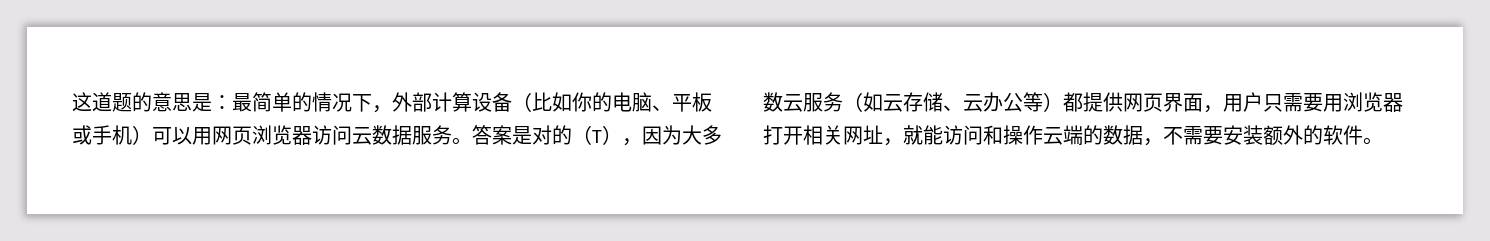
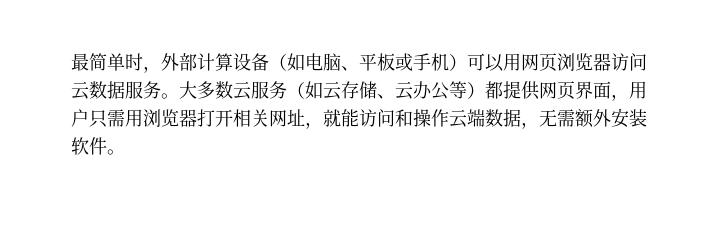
[72,92,372,112] 这道题的意思是：最简单的情况下 -> [71,53,143,71] 最简单时
[532,92,612,112] 比如你的 -> [287,53,305,71] 如
[472,125,682,146] 答案是对的（T），因为 -> (179, 96) none
[1303,93,1323,112] 要 -> (125, 118) none
[1083,125,1323,146] 的数据，不需要安装额外的 -> [485,108,647,129] 数据，无需额外安装

